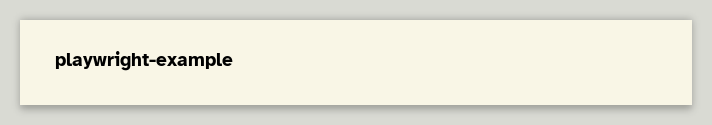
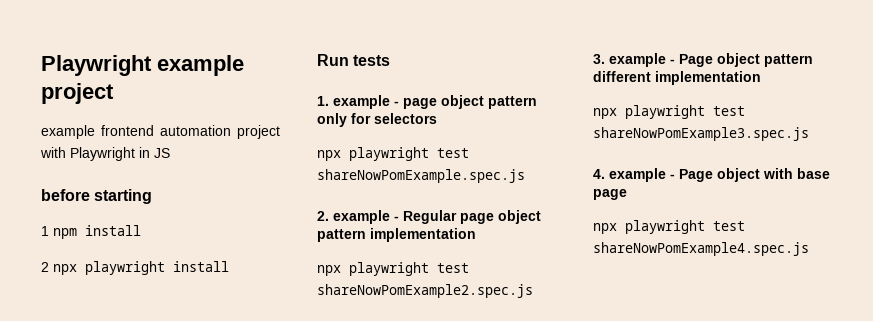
[55,51,233,71] playwright-example -> [41,55,244,76] [41,83,114,104] [41,125,280,139] [40,147,170,161] [41,189,153,204] [41,225,141,239] [41,261,229,275] [317,54,391,66] [317,95,537,109] [317,113,437,127] [317,147,469,161] [317,169,525,183] [317,210,541,224] [317,228,476,242] [317,262,469,276] [317,284,533,298] [593,53,813,67] [593,71,761,85] [593,105,745,119] [593,127,809,141] [593,168,830,182] [593,189,627,200] [593,220,745,234] [593,242,809,256] Playwright example project // example frontend automation project with Playwright in JS // before starting // 1 npm install // 2 npx playwright install // Run tests // 1. example - page object pattern only for selectors // npx playwright test shareNowPomExample.spec.js // 2. example - Regular page object pattern implementation // npx playwright test shareNowPomExample2.spec.js // 3. example - Page object pattern different implementation // npx playwright test shareNowPomExample3.spec.js // 4. example - Page object with base page // npx playwright test shareNowPomExample4.spec.js

